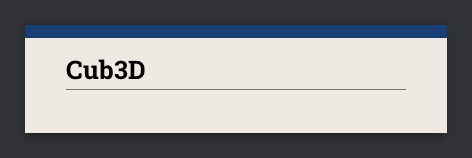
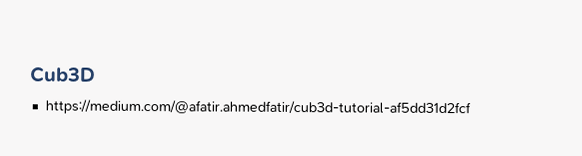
(146, 69) none -> [44,99,471,117] // https://medium.com/@afatir.ahmedfatir/cub3d-tutorial-af5dd31d2fcf

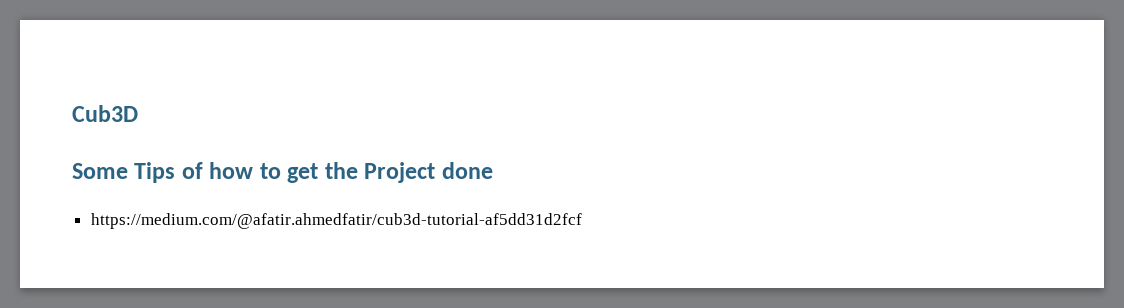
(96, 74) none -> [72,162,493,183] // Some Tips of how to get the Project done

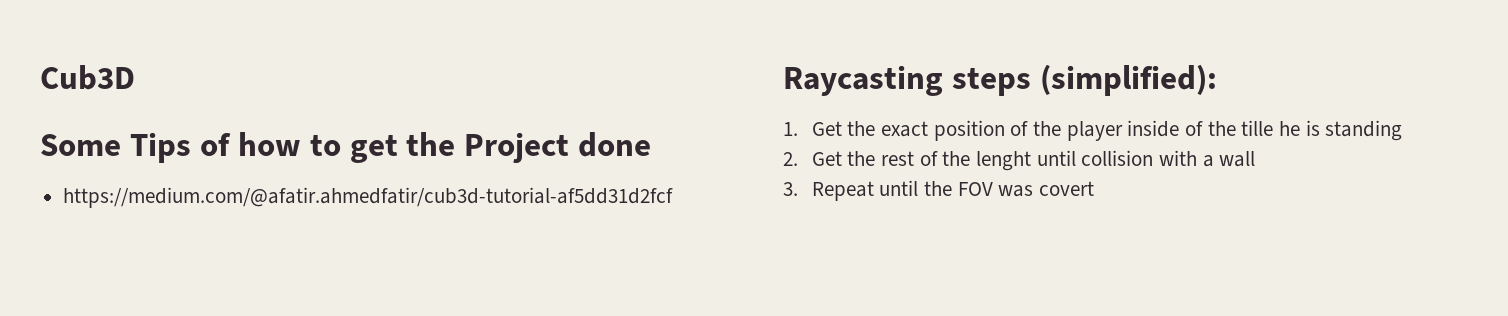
(582, 221) none -> [783,64,1217,96] [783,120,1403,141] [783,150,1256,171] [783,180,1094,201] // Raycasting steps (simplified): // 1. Get the exact position of the player inside of the tille he is standing // 2. Get the rest of the lenght until collision with a wall // 3. Repeat until the FOV was covert

